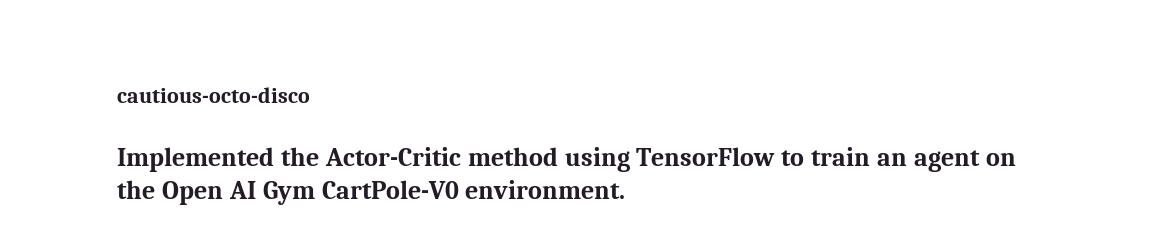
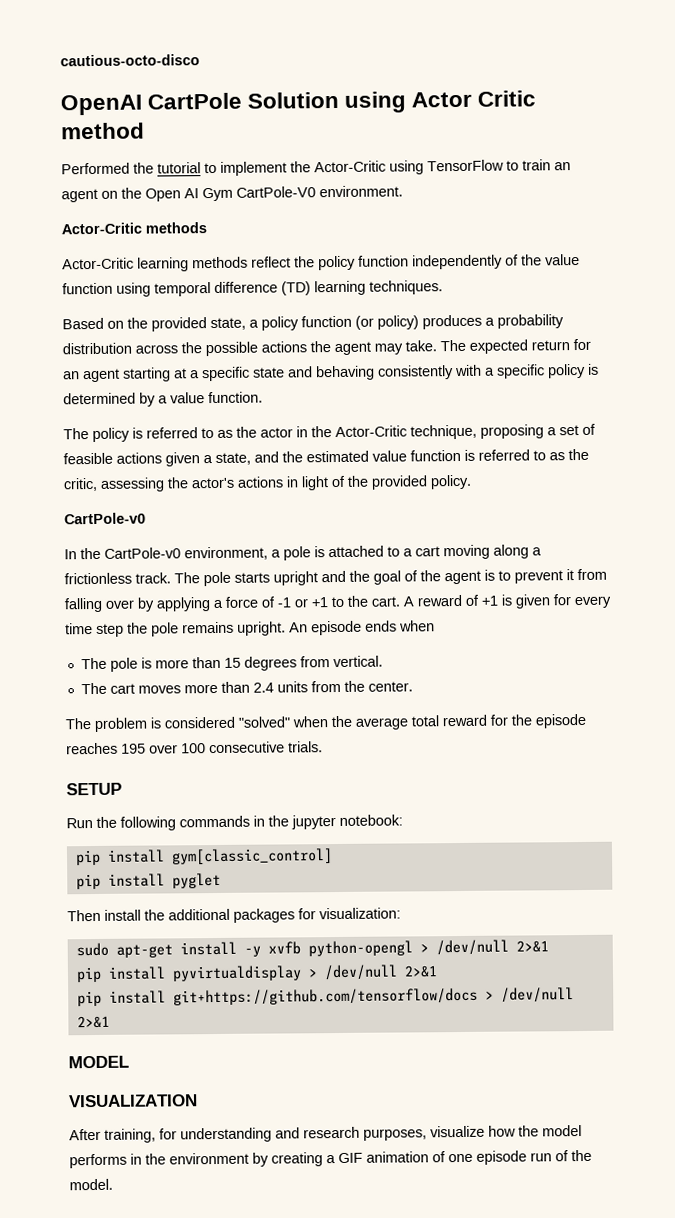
[117,147,558,172] Implemented the Actor-Critic method -> [60,90,537,116] [61,122,145,140] [61,160,386,176] OpenAI CartPole Solution using Actor Critic method // Performed the tutorial to implement the Actor-Critic
(626, 189) none -> [61,222,207,235] [62,254,580,272] [62,280,443,297] [62,314,564,332] [62,338,591,357] [63,363,599,383] [63,391,263,407] [63,423,596,443] [63,448,589,467] [63,474,472,492] [64,512,146,525] [64,544,542,561] [64,568,607,587] [64,594,611,613] [65,620,435,637] [80,655,383,672] [80,680,413,695] [65,713,586,732] [66,741,323,755] [66,782,122,796] [66,814,403,831] [74,848,333,866] [75,872,221,890] [67,907,401,923] [75,939,549,958] [75,964,438,983] [76,987,574,1007] [76,1015,110,1029] [68,1055,129,1069] [68,1094,198,1108] [69,1125,582,1143] [69,1149,592,1169] [69,1178,113,1191] // Actor-Critic methods // Actor-Critic learning methods reflect the policy function independently of the value function using temporal difference (TD) learning techniques. // Based on the provided state, a policy function (or policy) produces a probability distribution across the possible actions the agent may take. The expected return for an agent starting at a specific state and behaving consistently with a specific policy is determined by a value function. // The policy is referred to as the actor in the Actor-Critic technique, proposing a set of feasible actions given a state, and the estimated value function is referred to as the critic, assessing the actor's actions in light of the provided policy. // CartPole-v0 // In the CartPole-v0 environment, a pole is attached to a cart moving along a frictionless track. The pole starts upright and the goal of the agent is to prevent it from falling over by applying a force of -1 or +1 to the cart. A reward of +1 is given for every time step the pole remains upright. An episode ends when // The pole is more than 15 degrees from vertical. // The cart moves more than 2.4 units from the center. // The problem is considered "solved" when the average total reward for the episode reaches 195 over 100 consecutive trials. // SETUP // Run the following commands in the jupyter notebook: // pip install gym[classic_control] // pip install pyglet // Then install the additional packages for visualization: // sudo apt-get install -y xvfb python-opengl > /dev/null 2>&1 // pip install pyvirtualdisplay > /dev/null 2>&1 // pip install git+https://github.com/tensorflow/docs > /dev/null 2>&1 // MODEL // VISUALIZATION // After training, for understanding and research purposes, visualize how the model performs in the environment by creating a GIF animation of one episode run of the model.

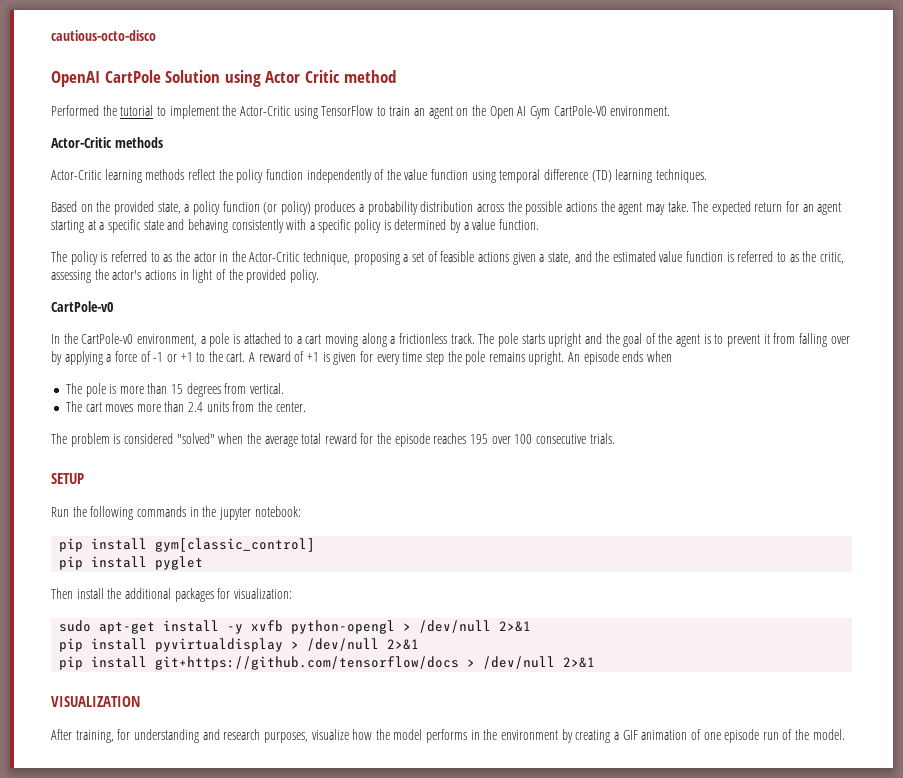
[68,1055,129,1069] // MODEL -> (596, 662) none

